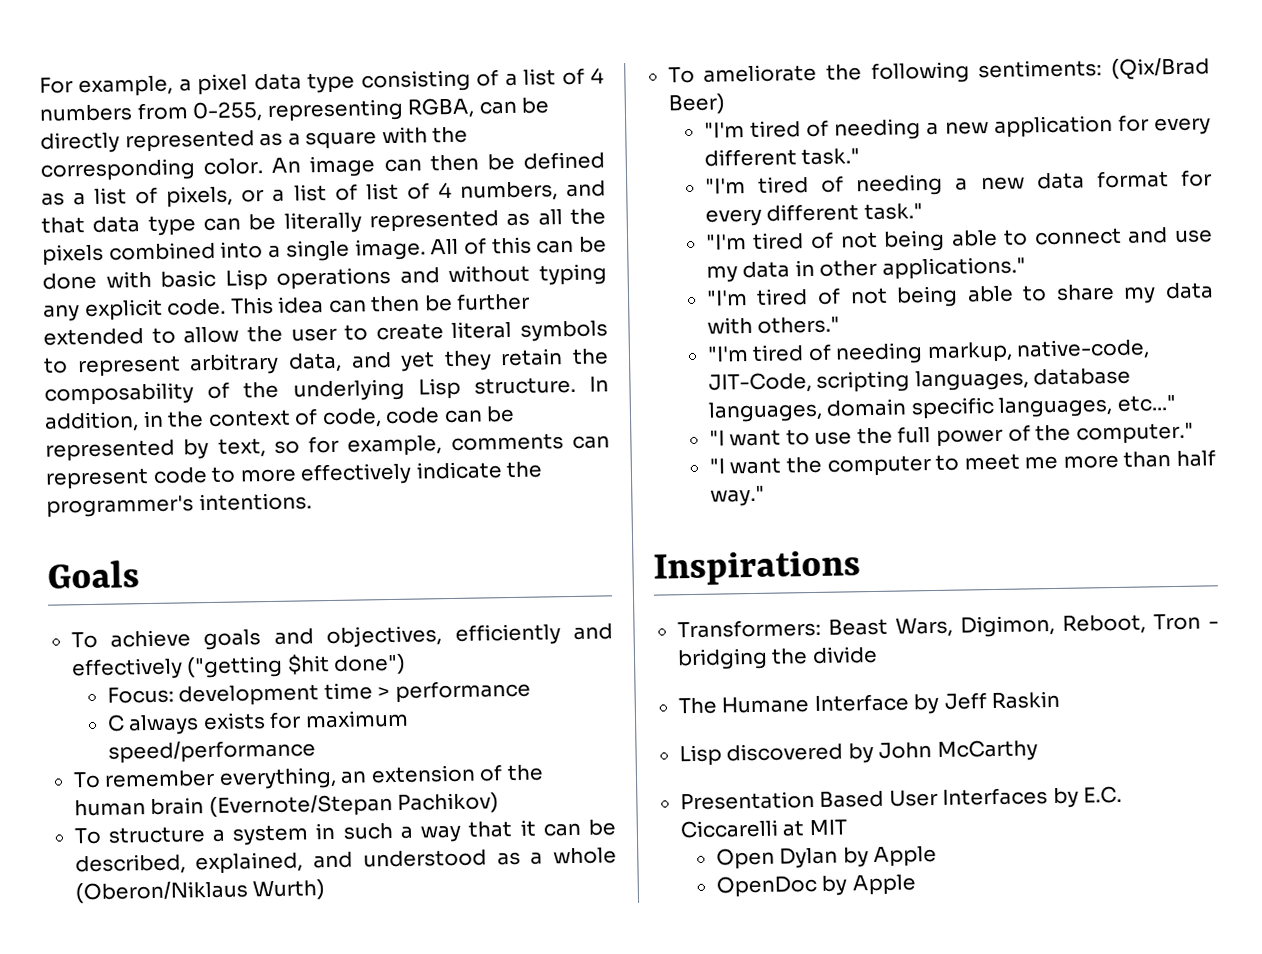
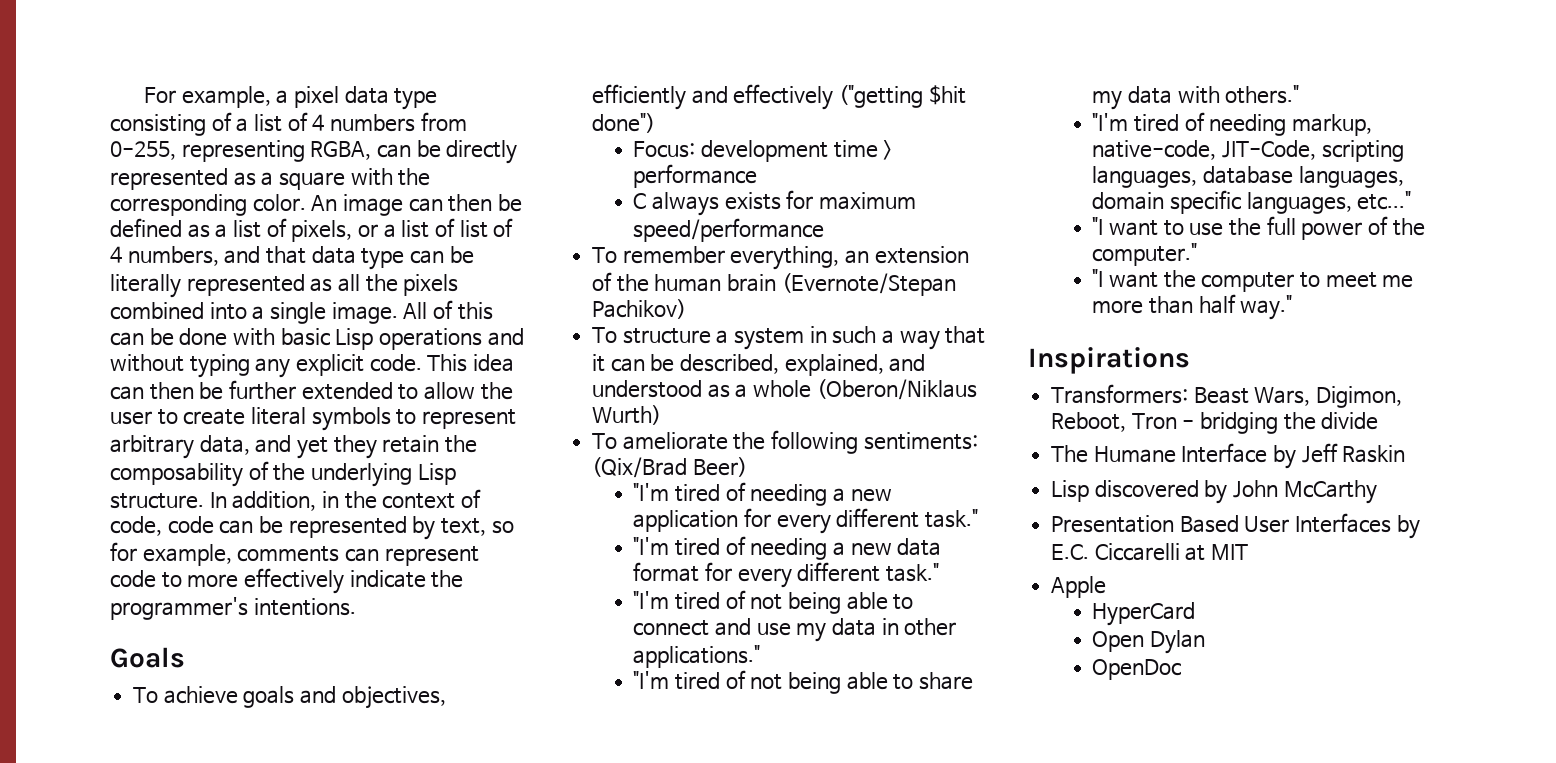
(847, 827) none -> [1051,576,1107,598] [1092,602,1196,626] // Apple // HyperCard
[842,845,938,868] by Apple -> (1206, 642) none
[821,874,916,896] by Apple -> (1182, 669) none

